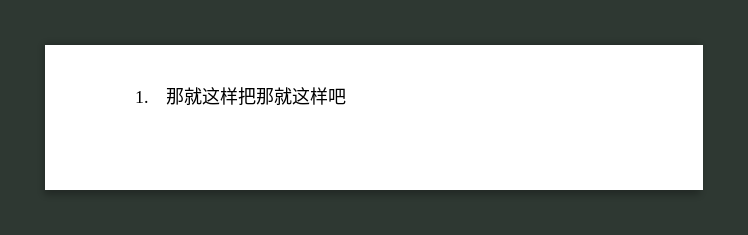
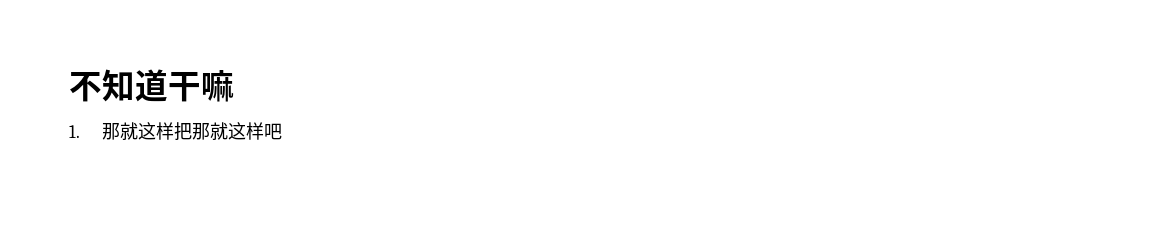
(135, 97) none -> [69,69,234,102] 不知道干嘛 //

